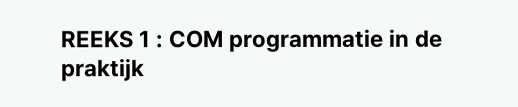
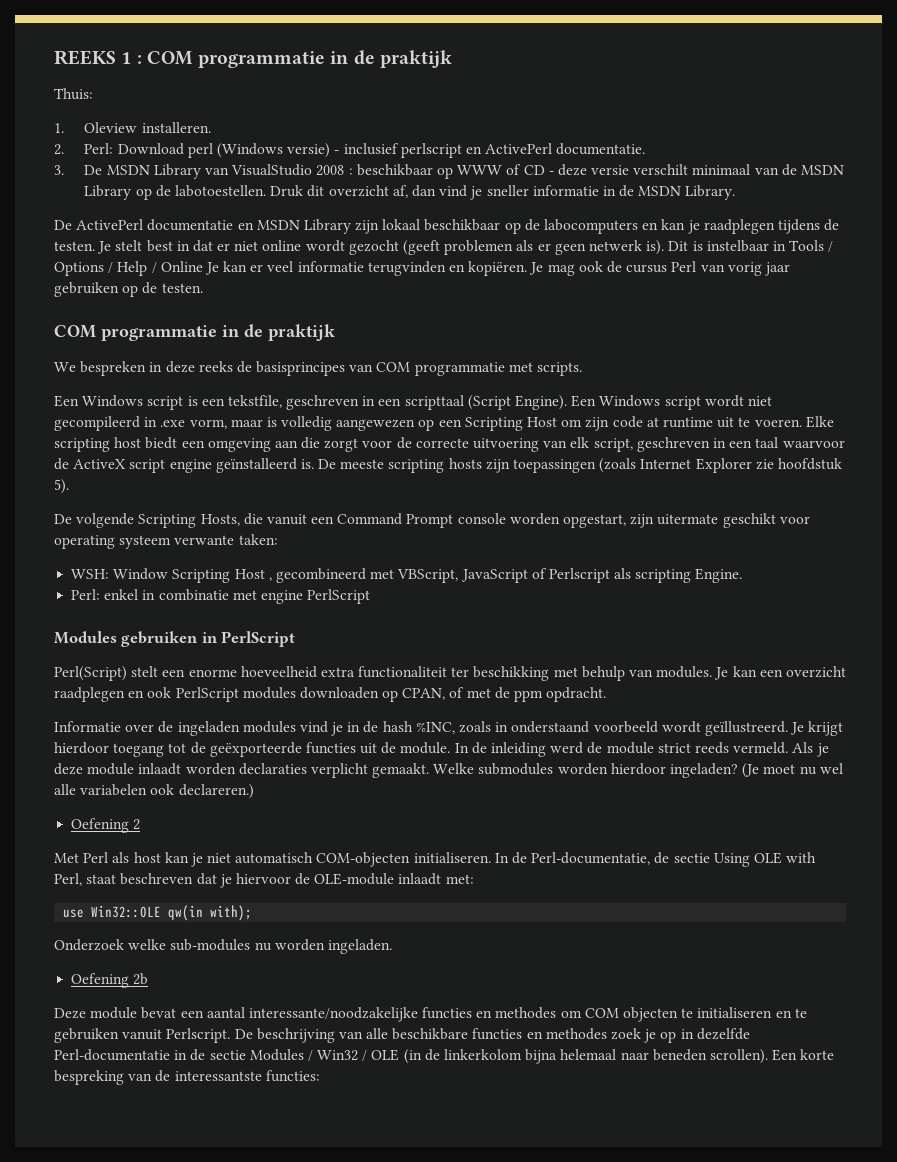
(145, 70) none -> [54,88,93,100] [54,122,211,133] [54,143,646,158] [54,164,844,179] [84,185,736,200] [54,219,840,234] [54,240,834,255] [54,261,790,276] [54,282,203,297] [54,324,335,341] [54,361,583,376] [54,395,772,410] [54,416,834,431] [54,437,845,452] [54,458,842,473] [54,479,69,494] [54,513,810,528] [54,534,278,549] [71,568,743,583] [71,589,371,604] [54,631,296,647] [54,666,846,681] [54,687,607,702] [54,721,844,736] [54,742,829,757] [54,763,843,778] [54,784,254,799] [71,818,141,833] [54,852,817,867] [54,873,474,888] [63,905,253,921] [54,939,392,954] [71,973,149,988] [54,1007,807,1022] [54,1028,750,1043] [54,1049,835,1064] [54,1070,320,1085] // Thuis: // 1. Oleview installeren. // 2. Perl: Download perl (Windows versie) - inclusief perlscript en ActivePerl documentatie. // 3. De MSDN Library van VisualStudio 2008 : beschikbaar op WWW of CD - deze versie verschilt minimaal van de MSDN Library op de labotoestellen. Druk dit overzicht af, dan vind je sneller informatie in de MSDN Library. // De ActivePerl documentatie en MSDN Library zijn lokaal beschikbaar op de labocomputers en kan je raadplegen tijdens de testen. Je stelt best in dat er niet online wordt gezocht (geeft problemen als er geen netwerk is). Dit is instelbaar in Tools / Options / Help / Online Je kan er veel informatie terugvinden en kopiëren. Je mag ook de cursus Perl van vorig jaar gebruiken op de testen. // COM programmatie in de praktijk // We bespreken in deze reeks de basisprincipes van COM programmatie met scripts. // Een Windows script is een tekstfile, geschreven in een scripttaal (Script Engine). Een Windows script wordt niet gecompileerd in .exe vorm, maar is volledig aangewezen op een Scripting Host om zijn code at runtime uit te voeren. Elke scripting host biedt een omgeving aan die zorgt voor de correcte uitvoering van elk script, geschreven in een taal waarvoor de ActiveX script engine geïnstalleerd is. De meeste scripting hosts zijn toepassingen (zoals Internet Explorer zie hoofdstuk 5). // De volgende Scripting Hosts, die vanuit een Command Prompt console worden opgestart, zijn uitermate geschikt voor operating systeem verwante taken: // WSH: Window Scripting Host , gecombineerd met VBScript, JavaScript of Perlscript als scripting Engine. // Perl: enkel in combinatie met engine PerlScript // Modules gebruiken in PerlScript // Perl(Script) stelt een enorme hoeveelheid extra functionaliteit ter beschikking met behulp van modules. Je kan een overzicht raadplegen en ook PerlScript modules downloaden op CPAN, of met de ppm opdracht. // Informatie over de ingeladen modules vind je in de hash %INC, zoals in onderstaand voorbeeld wordt geïllustreerd. Je krijgt hierdoor toegang tot de geëxporteerde functies uit de module. In de inleiding werd de module strict reeds vermeld. Als je deze module inlaadt worden declaraties verplicht gemaakt. Welke submodules worden hierdoor ingeladen? (Je moet nu wel alle variabelen ook declareren.) // Oefening 2 // Met Perl als host kan je niet automatisch COM-objecten initialiseren. In de Perl-documentatie, de sectie Using OLE with Perl, staat beschreven dat je hiervoor de OLE-module inlaadt met: // use Win32::OLE qw(in with); // Onderzoek welke sub-modules nu worden ingeladen. // Oefening 2b // Deze module bevat een aantal interessante/noodzakelijke functies en methodes om COM objecten te initialiseren en te gebruiken vanuit Perlscript. De beschrijving van alle beschikbare functies en methodes zoek je op in dezelfde Perl-documentatie in de sectie Modules / Win32 / OLE (in de linkerkolom bijna helemaal naar beneden scrollen). Een korte bespreking van de interessantste functies:

